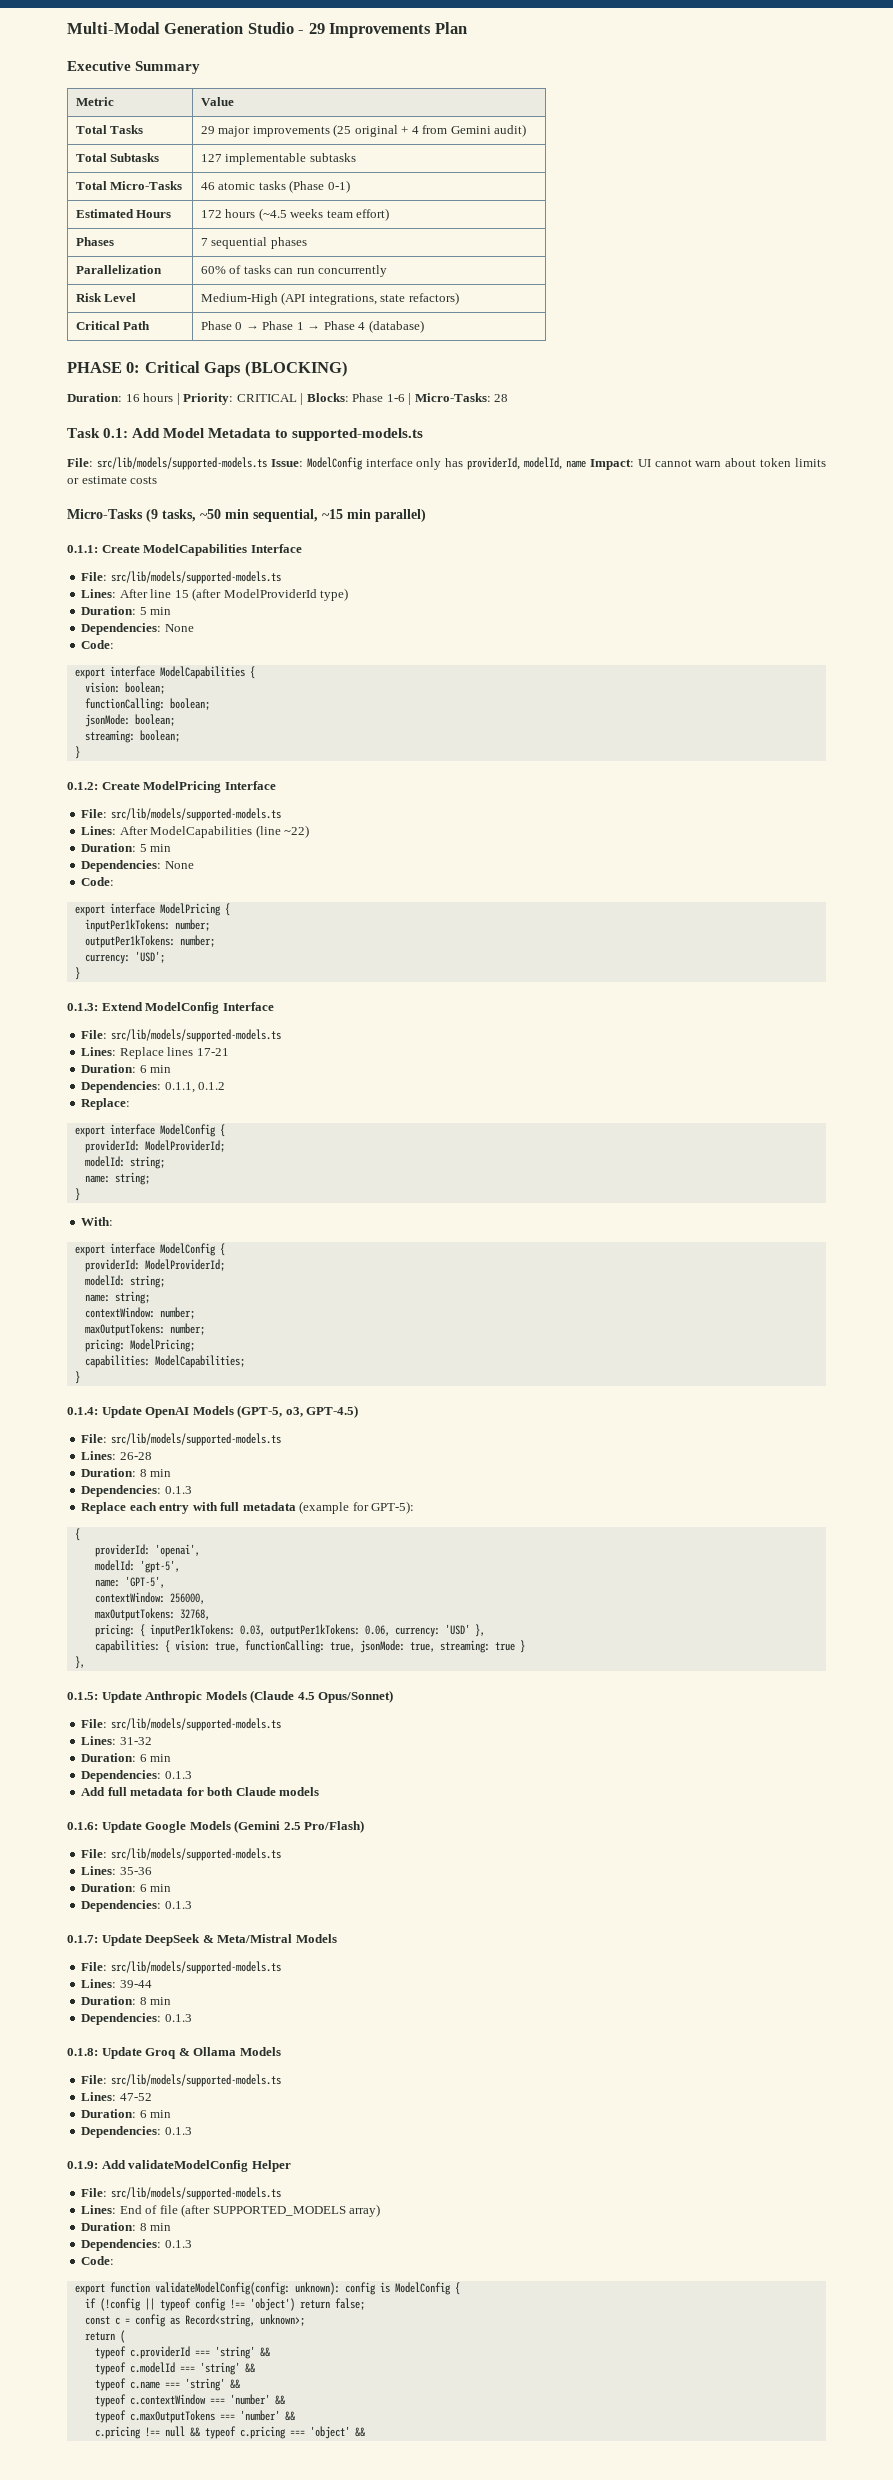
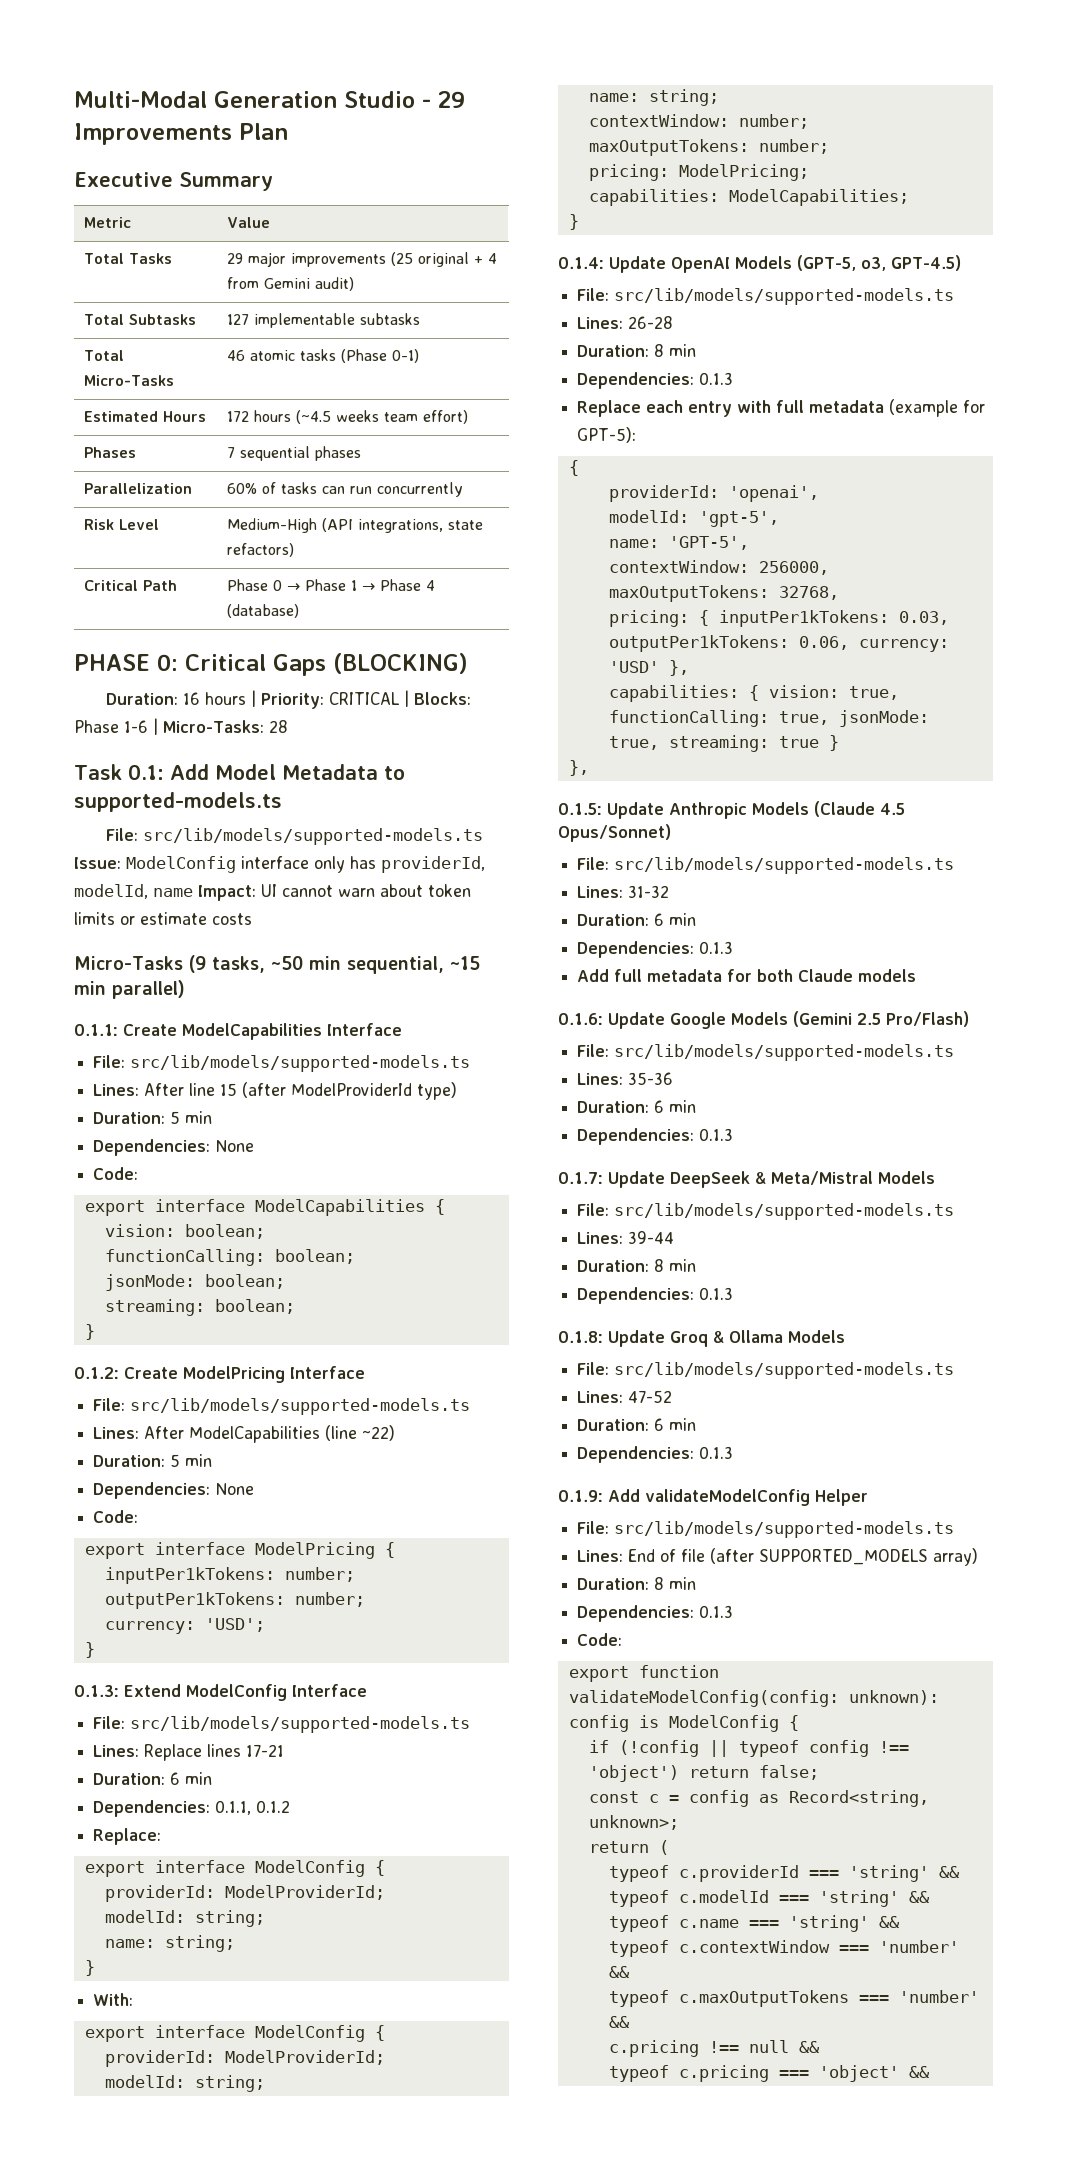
(200, 2432) none -> (820, 2047) //

